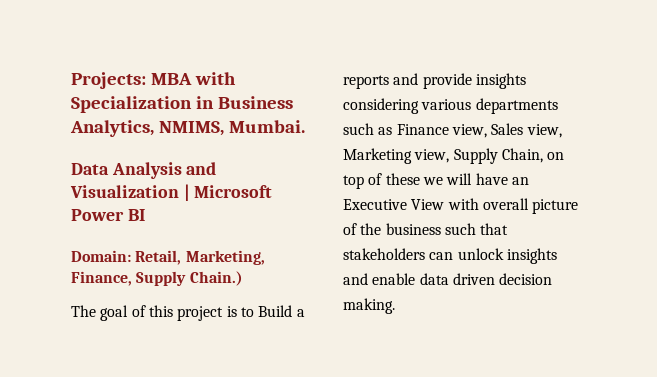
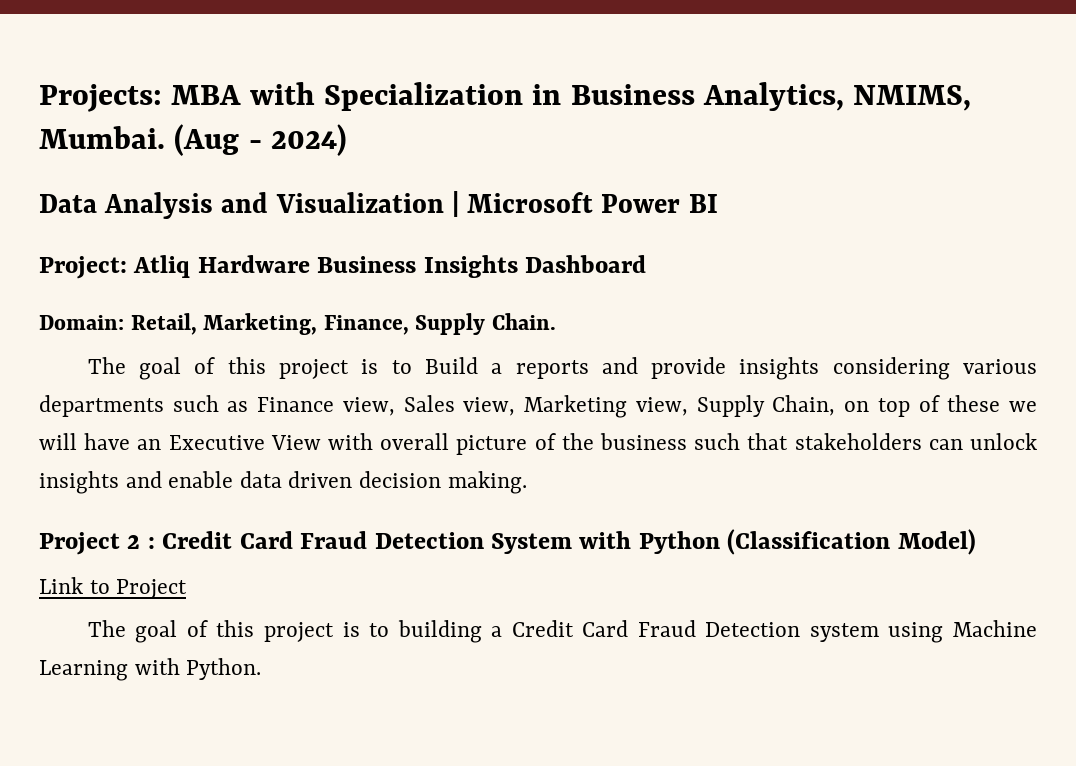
(305, 126) none -> [174,124,347,156] (Aug - 2024)
(145, 215) none -> [39,255,647,279] // Project: Atliq Hardware Business Insights Dashboard
[189,271,243,286] Chain.) -> [492,313,557,330] Chain.
(395, 306) none -> [39,529,976,555] [39,577,188,599] [87,620,1037,643] [39,658,262,681] // Project 2 : Credit Card Fraud Detection System with Python (Classification Model) // Link to Project // The goal of this project is to building a Credit Card Fraud Detection system using Machine Learning with Python.

